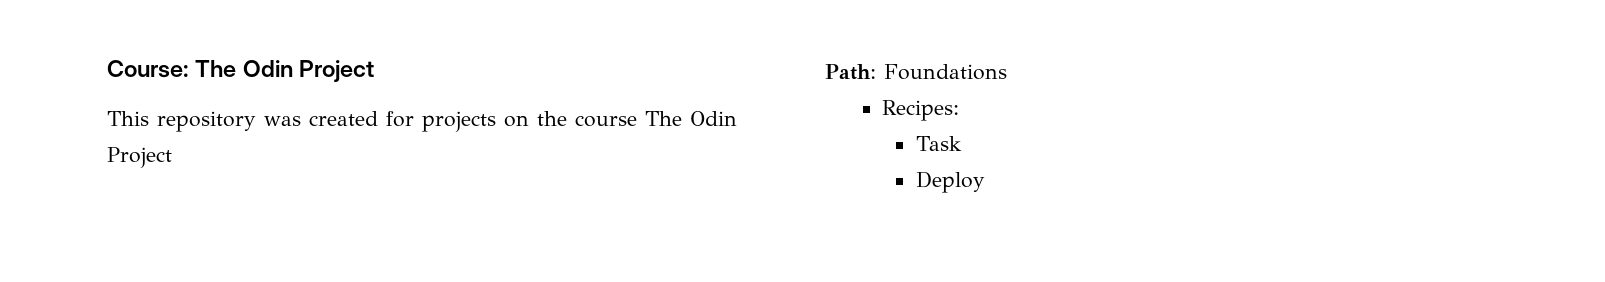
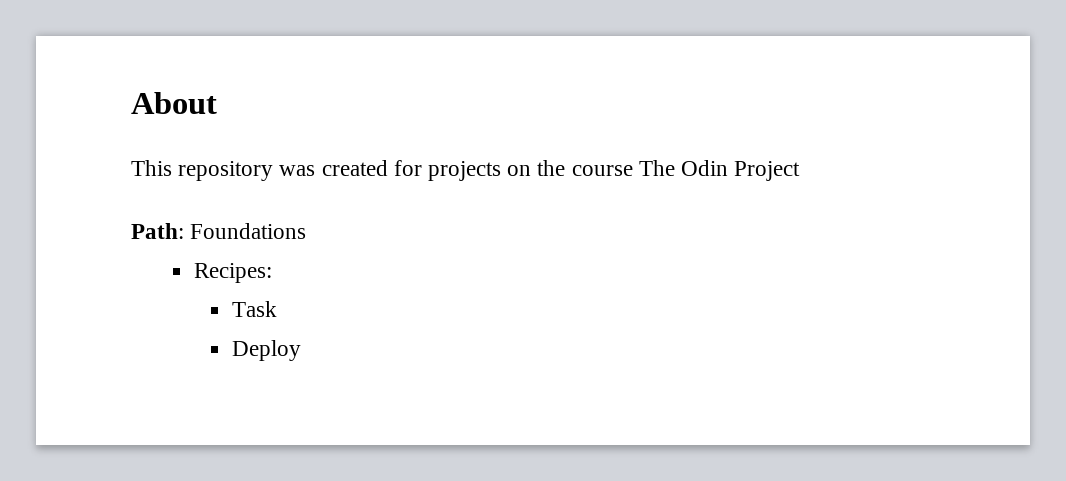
[107,60,375,82] Course: The Odin Project -> [131,92,217,114] About

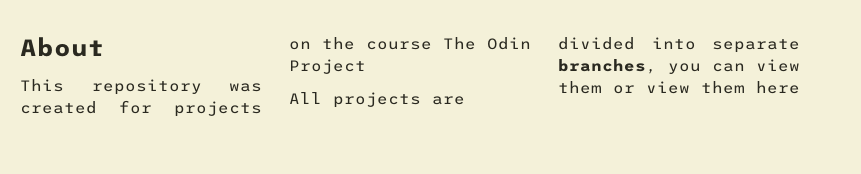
[131,223,307,239] [193,263,272,283] [231,301,277,317] [231,340,301,361] Path: Foundations // Recipes: // Task // Deploy -> [289,92,465,108] [558,37,800,53] [558,59,800,74] [558,81,800,94] All projects are divided into separate branches, you can view them or view them here

